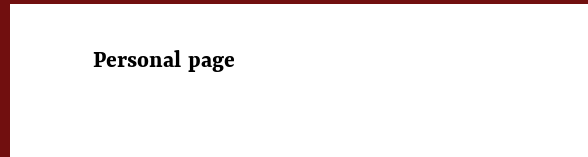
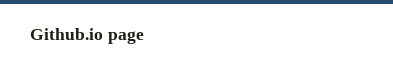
[93,50,181,67] Personal -> [30,28,103,40] Github.io

